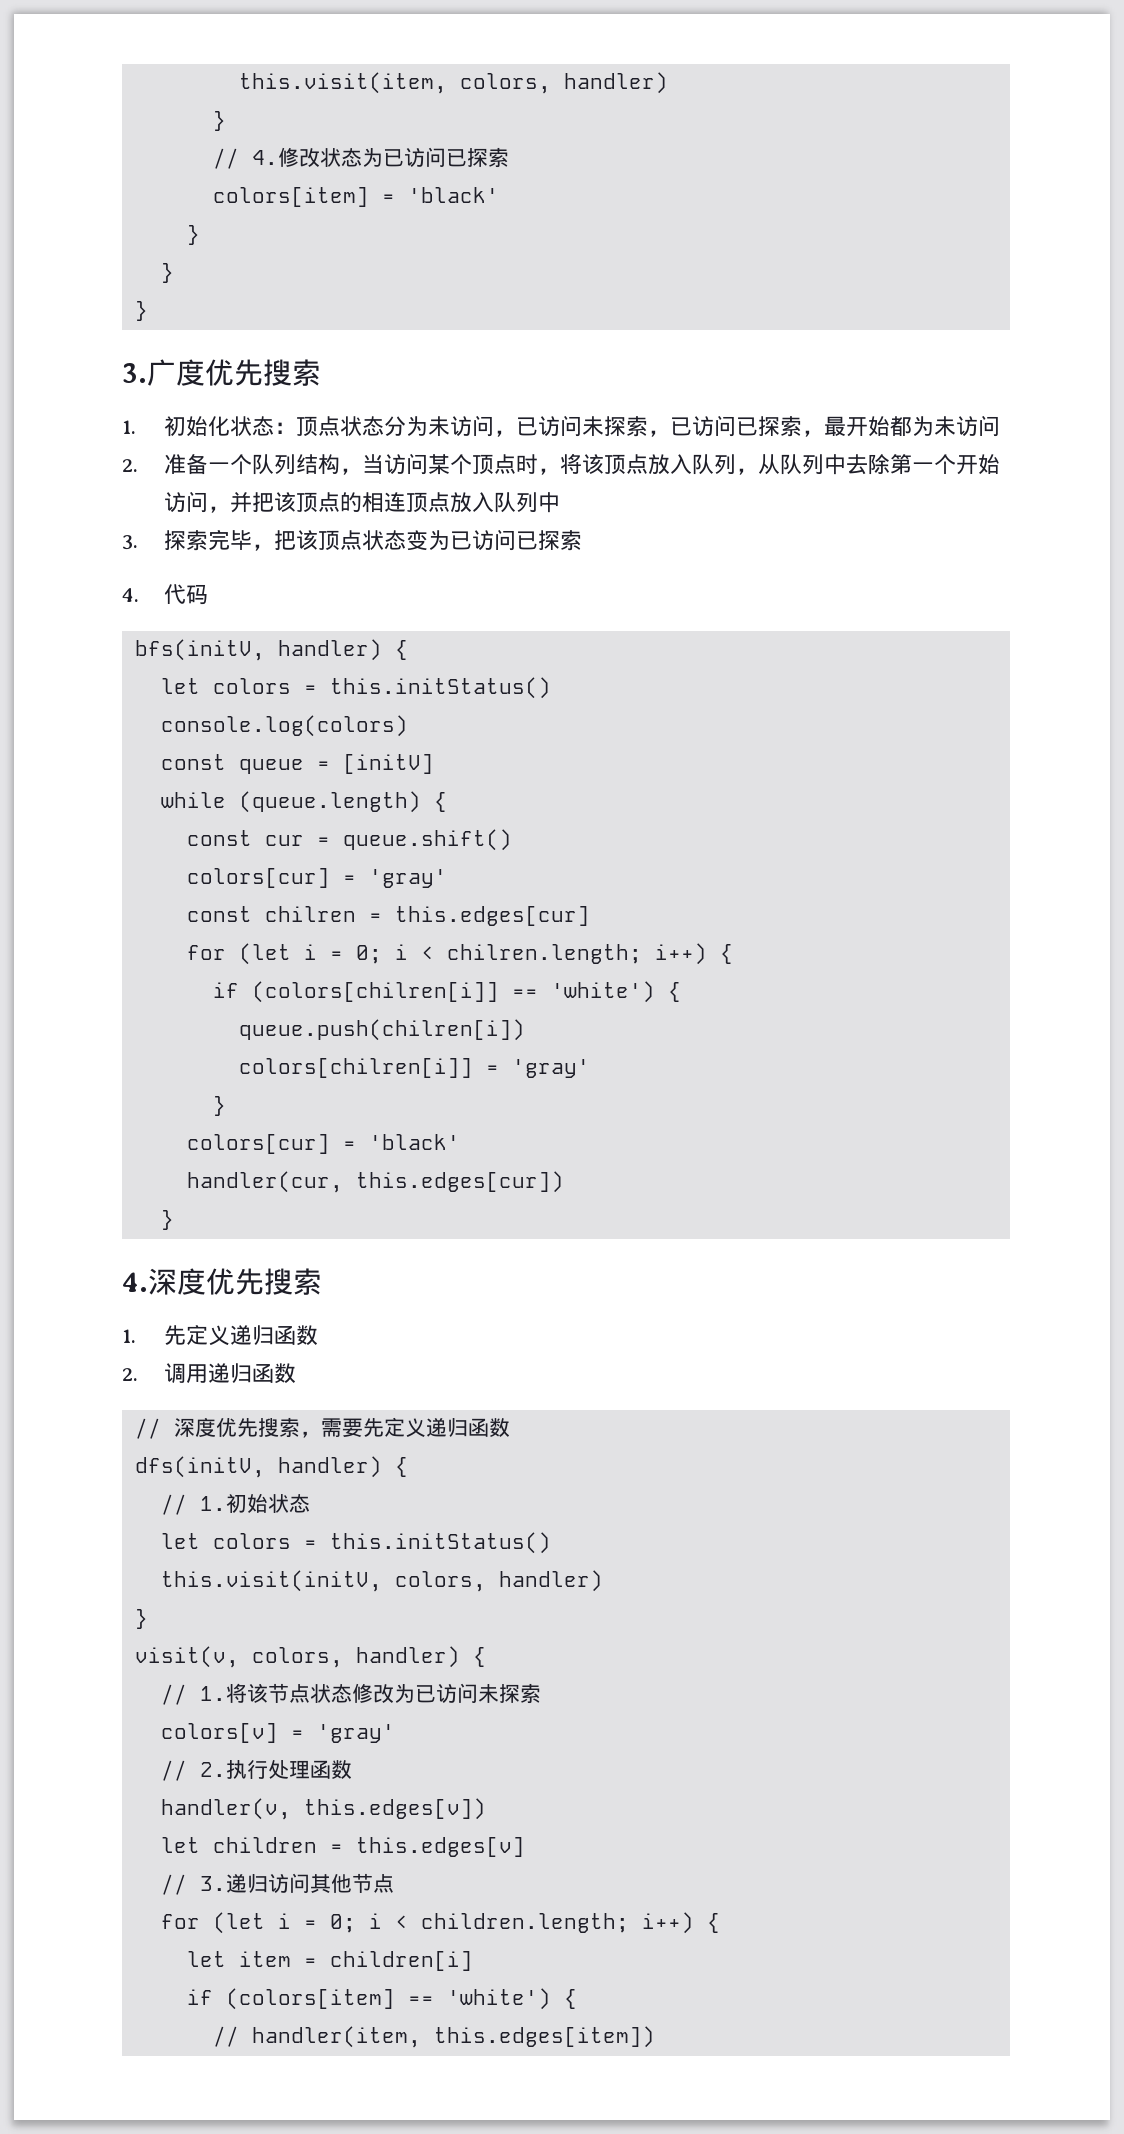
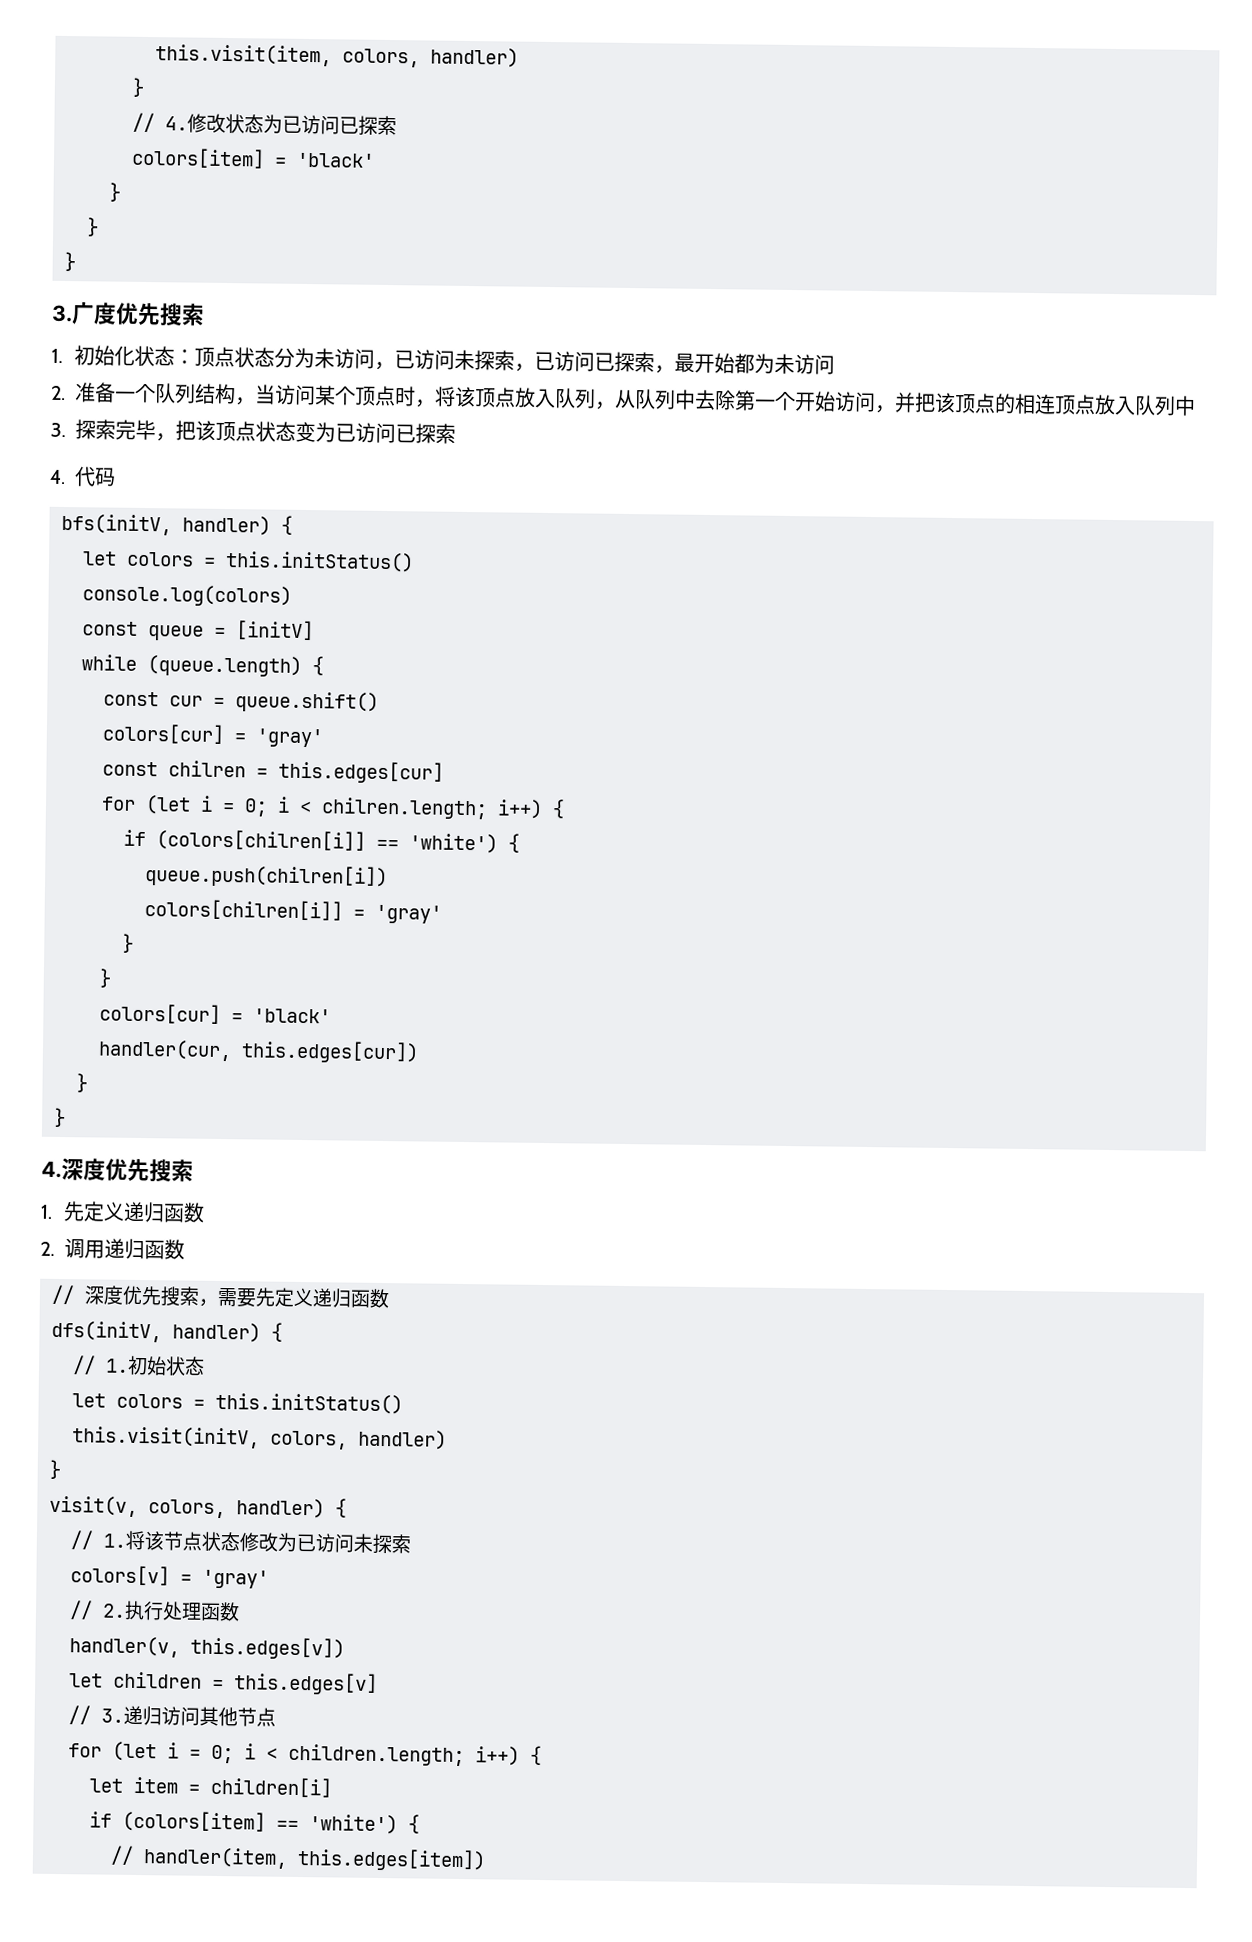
(226, 1106) none -> [99,968,111,988] // }
(174, 1220) none -> [54,1107,66,1128] // }

